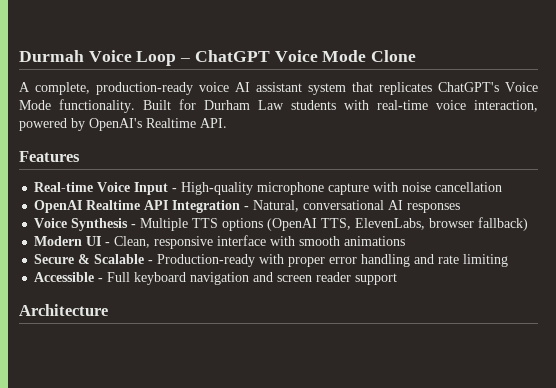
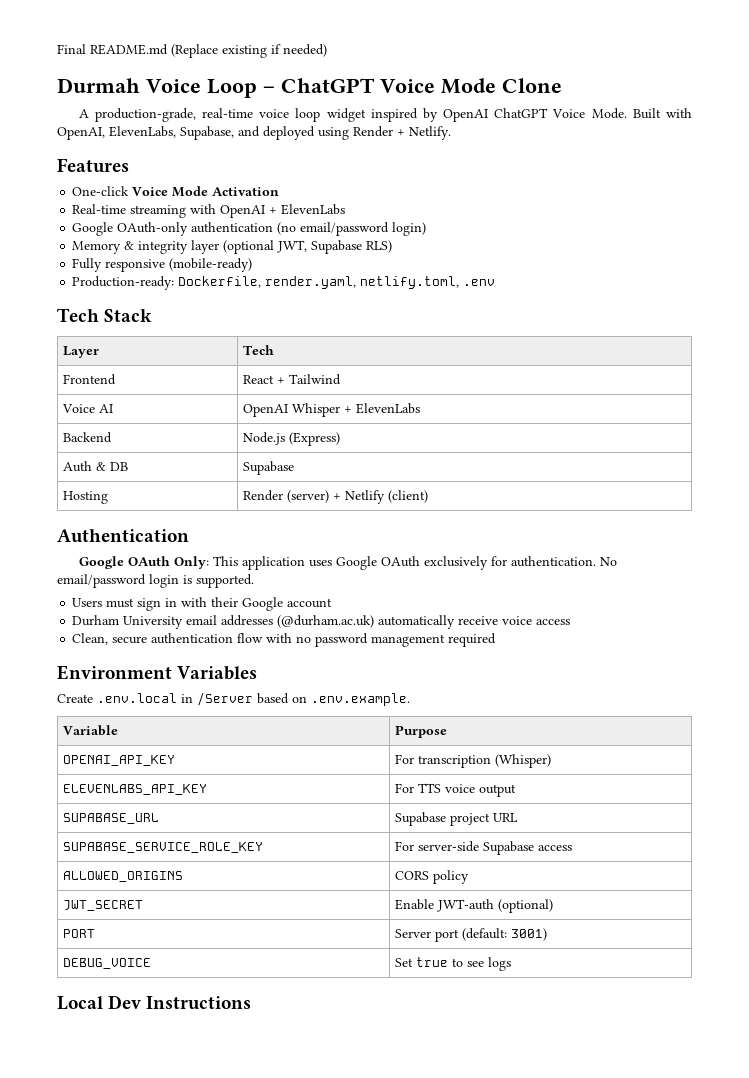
(19, 56) none -> [57,44,327,58] Final README.md (Replace existing if needed) //
[35,82,538,95] [19,99,538,113] [19,118,227,131] [19,151,80,162] [34,182,503,195] [34,200,461,213] [34,217,529,231] [34,235,406,249] [34,254,509,267] [34,272,398,285] [19,304,108,316] complete, production-ready voice AI assistant system that replicates ChatGPT's Voice Mode functionality. Built for Durham Law students with real-time voice interaction, powered by OpenAI's Realtime API. // Features // Real-time Voice Input - High-quality microphone capture with noise cancellation // OpenAI Realtime API Integration - Natural, conversational AI responses // Voice Synthesis - Multiple TTS options (OpenAI TTS, ElevenLabs, browser fallback) // Modern UI - Clean, responsive interface with smooth animations // Secure & Scalable - Production-ready with proper error handling and rate limiting // Accessible - Full keyboard navigation and screen reader support // Architecture -> [94,108,693,122] [57,126,451,140] [57,158,129,173] [72,186,280,197] [72,204,346,218] [72,222,427,236] [72,240,393,254] [72,258,253,272] [72,276,496,290] [57,308,153,322] [63,346,100,358] [243,345,275,355] [63,374,117,385] [243,374,342,385] [62,404,114,413] [243,403,421,417] [63,432,113,443] [243,432,341,446] [63,461,129,472] [243,461,295,475] [63,491,109,504] [243,490,429,504] [57,529,189,543] [78,556,617,570] [57,574,254,588] [72,597,333,611] [72,615,571,629] [72,633,497,647] [57,665,258,680] [57,692,410,706] [63,725,119,736] [395,725,448,738] [63,755,176,766] [395,754,552,768] [63,784,208,795] [395,783,517,797] [63,813,160,824] [395,812,519,826] [63,842,264,853] [395,841,573,855] [63,871,184,882] [395,870,470,884] [63,900,144,911] [395,899,554,913] [63,929,96,938] [395,928,548,942] [63,958,152,969] [395,957,512,971] [57,995,252,1010] production-grade, real-time voice loop widget inspired by OpenAI ChatGPT Voice Mode. Built with OpenAI, ElevenLabs, Supabase, and deployed using Render + Netlify. // Features // One-click Voice Mode Activation // Real-time streaming with OpenAI + ElevenLabs // Google OAuth-only authentication (no email/password login) // Memory & integrity layer (optional JWT, Supabase RLS) // Fully responsive (mobile-ready) // Production-ready: Dockerfile, render.yaml, netlify.toml, .env // Tech Stack // Layer | Tech // Frontend | React + Tailwind // Voice AI | OpenAI Whisper + ElevenLabs // Backend | Node.js (Express) // Auth & DB | Supabase // Hosting | Render (server) + Netlify (client) // Authentication // Google OAuth Only: This application uses Google OAuth exclusively for authentication. No email/password login is supported. // Users must sign in with their Google account // Durham University email addresses (@durham.ac.uk) automatically receive voice access // Clean, secure authentication flow with no password management required // Environment Variables // Create .env.local in /Server based on .env.example. // Variable | Purpose // OPENAI_API_KEY | For transcription (Whisper) // ELEVENLABS_API_KEY | For TTS voice output // SUPABASE_URL | Supabase project URL // SUPABASE_SERVICE_ROLE_KEY | For server-side Supabase access // ALLOWED_ORIGINS | CORS policy // JWT_SECRET | Enable JWT-auth (optional) // PORT | Server port (default: 3001) // DEBUG_VOICE | Set true to see logs // Local Dev Instructions

